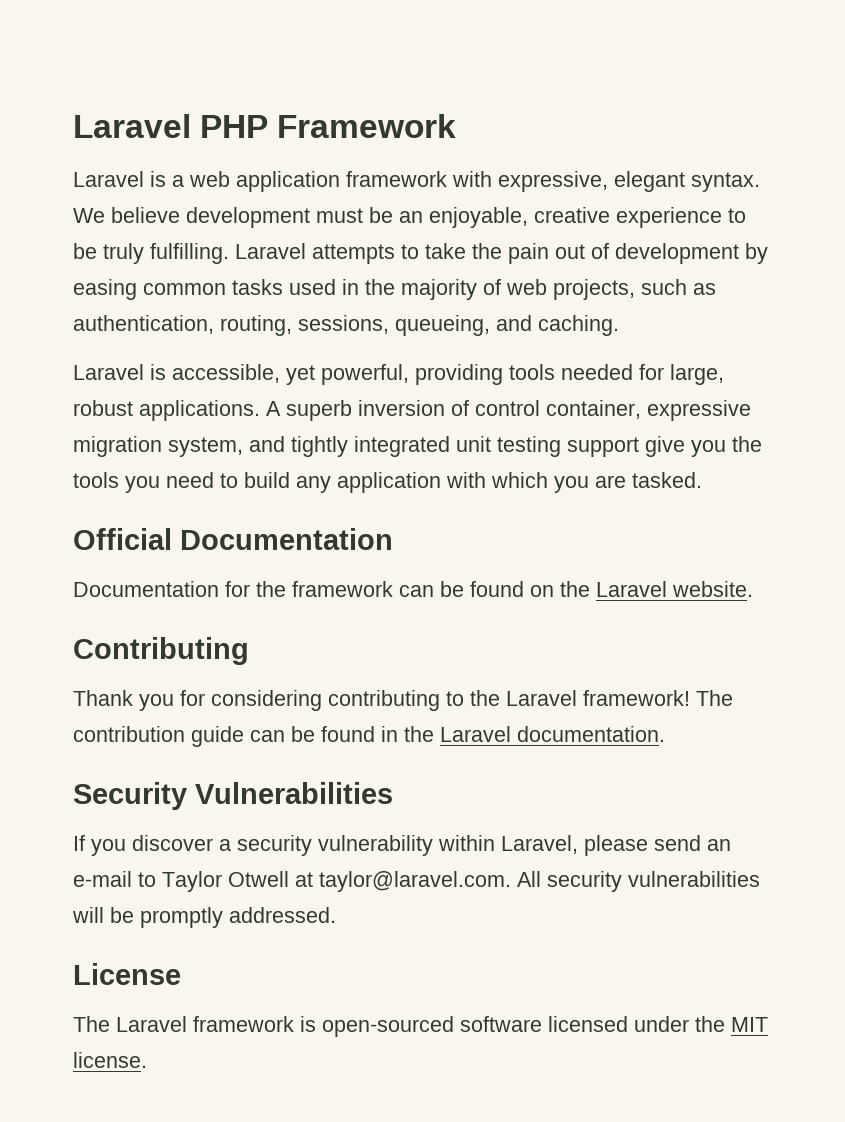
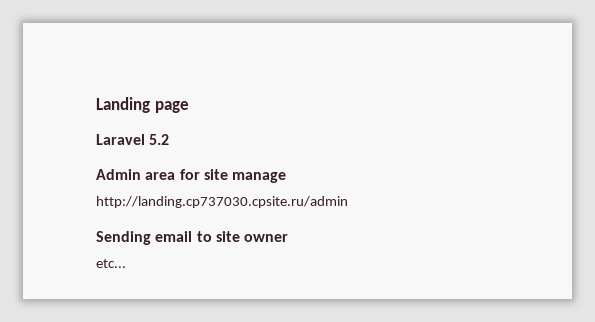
[73,114,457,138] [73,171,760,192] [73,207,746,228] [73,243,768,264] [73,279,716,300] [73,315,619,336] [73,364,724,385] [73,400,751,421] [73,436,762,457] [73,472,702,493] [73,528,393,550] [73,581,753,597] [73,637,249,665] [73,690,733,711] [73,726,665,747] [73,782,393,810] [73,835,731,856] [73,871,760,892] [72,907,336,928] [73,963,181,985] [73,1016,768,1037] [73,1052,147,1068] Laravel PHP Framework // Laravel is a web application framework with expressive, elegant syntax. We believe development must be an enjoyable, creative experience to be truly fulfilling. Laravel attempts to take the pain out of development by easing common tasks used in the majority of web projects, such as authentication, routing, sessions, queueing, and caching. // Laravel is accessible, yet powerful, providing tools needed for large, robust applications. A superb inversion of control container, expressive migration system, and tightly integrated unit testing support give you the tools you need to build any application with which you are tasked. // Official Documentation // Documentation for the framework can be found on the Laravel website. // Contributing // Thank you for considering contributing to the Laravel framework! The contribution guide can be found in the Laravel documentation. // Security Vulnerabilities // If you discover a security vulnerability within Laravel, please send an e-mail to Taylor Otwell at taylor@laravel.com. All security vulnerabilities will be promptly addressed. // License // The Laravel framework is open-sourced software licensed under the MIT license. -> [96,97,189,113] [96,134,170,145] [96,169,287,183] [96,196,348,208] [96,231,289,245] [96,259,126,268] Landing page // Laravel 5.2 // Admin area for site manage // http://landing.cp737030.cpsite.ru/admin // Sending email to site owner // etc...

